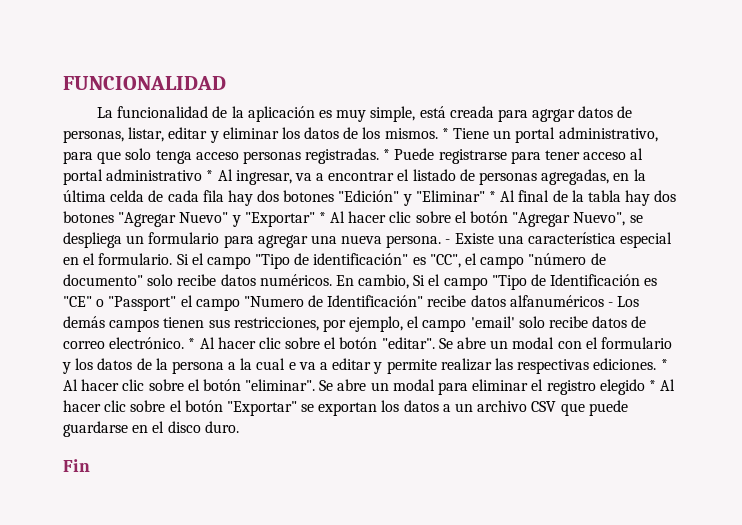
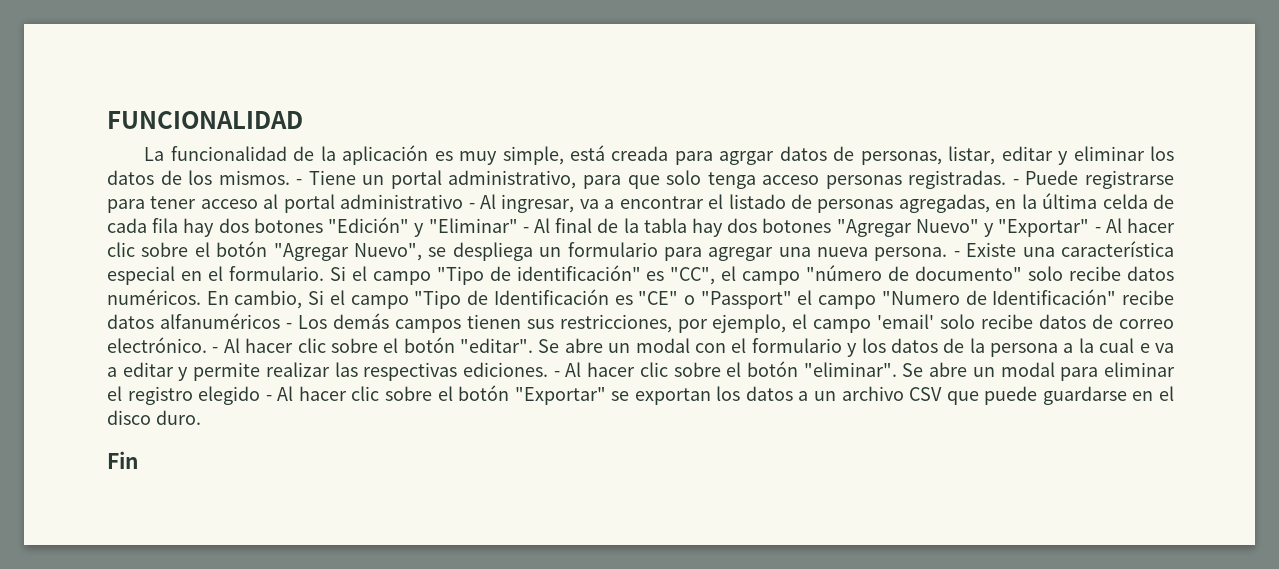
[441,128,449,139] * -> [296,179,303,185] -
[383,149,391,160] * -> [1012,179,1019,185] -
[206,170,214,181] * -> [468,203,475,209] -
[489,191,497,202] * -> [522,227,529,233] -
[318,212,326,223] * -> [1094,227,1101,233] -
[188,338,196,349] * -> [212,347,219,353] -
[660,359,668,370] * -> [553,371,560,377] -
[648,380,656,391] * -> [265,395,272,401] -

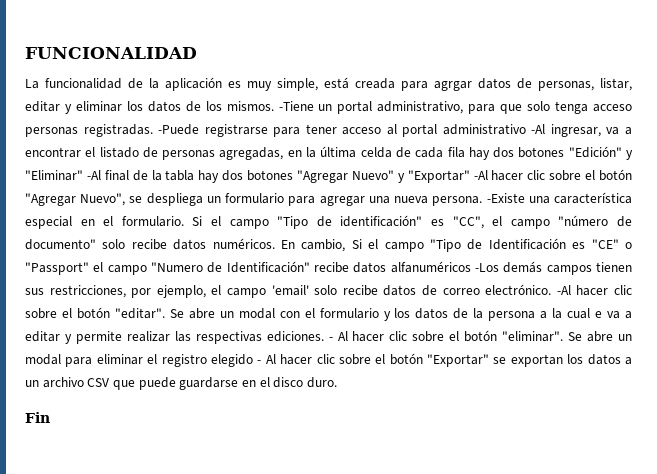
[296,170,356,185] - Tiene -> [278,101,314,111] -Tiene
[1012,170,1079,185] - Puede -> [158,124,200,135] -Puede
[468,194,497,209] - Al -> [531,124,546,134] -Al
[522,218,550,233] - Al -> [86,170,101,180] -Al
[1094,218,1122,233] - Al -> [473,170,488,180] -Al
[953,242,1017,257] - Existe -> [486,193,525,203] -Existe
[285,315,327,329] - Los -> [474,263,499,272] -Los
[212,338,240,353] - Al -> [556,285,571,295] -Al

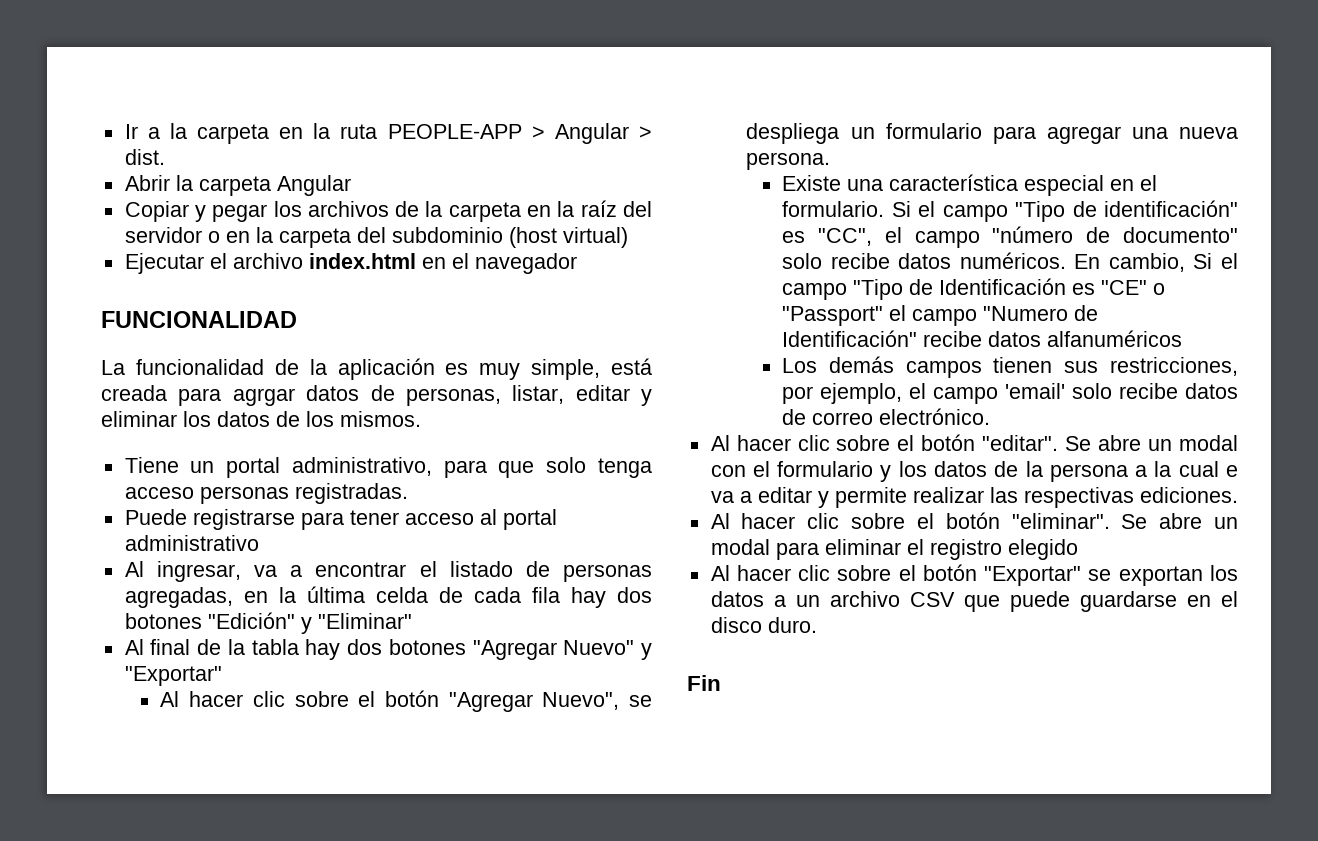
(25, 53) none -> [124,123,652,144] [124,149,165,165] [124,175,351,196] [124,200,652,222] [124,227,628,248] [124,253,577,274] Ir a la carpeta en la ruta PEOPLE-APP > Angular > dist. // Abrir la carpeta Angular // Copiar y pegar los archivos de la carpeta en la raíz del servidor o en la carpeta del subdominio (host virtual) // Ejecutar el archivo index.html en el navegador //
[278,101,314,111] -Tiene -> [124,457,179,473] // Tiene
[158,124,200,135] -Puede -> [124,509,187,525] // Puede
[531,124,546,134] -Al -> [124,561,144,577] // Al
[86,170,101,180] -Al -> [124,639,144,655] // Al
[473,170,488,180] -Al -> [160,691,180,707] // Al
[486,193,525,203] -Existe -> [782,175,842,191] // Existe
[474,263,499,272] -Los -> [782,358,818,373] // Los
[556,285,571,295] -Al -> [710,435,730,451] // Al
[328,337,333,341] - -> (1238, 495) //
[257,360,262,364] - -> (1078, 549) //

